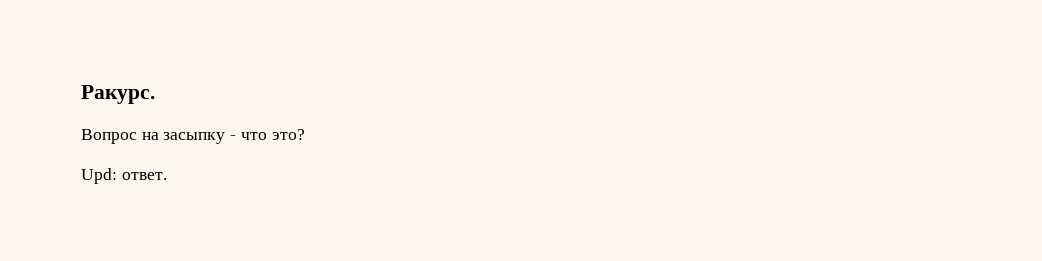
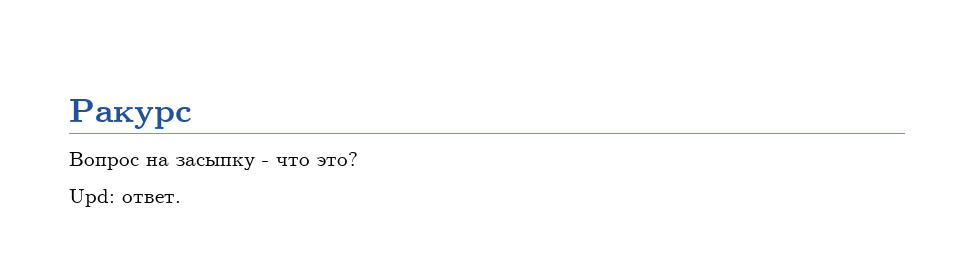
[81,85,155,104] Ракурс. -> [69,99,192,129] Ракурс

